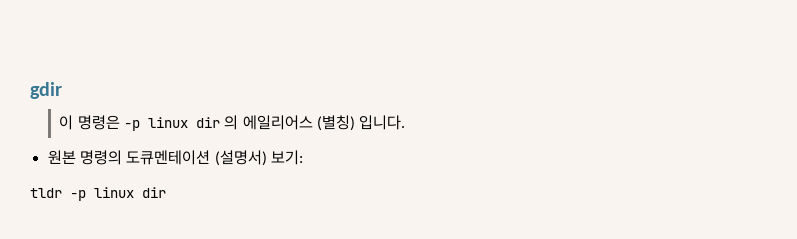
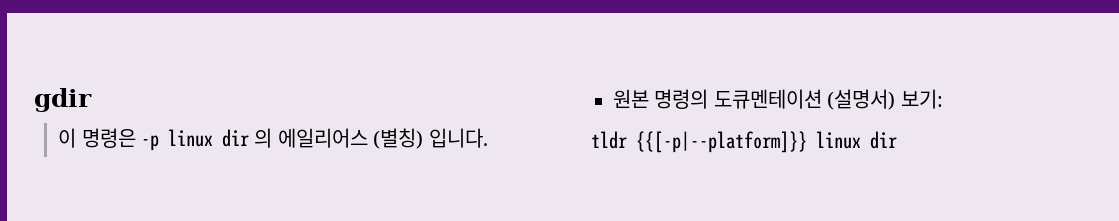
[70,190,86,201] -p -> [636,131,807,153] {{[-p|--platform]}}

